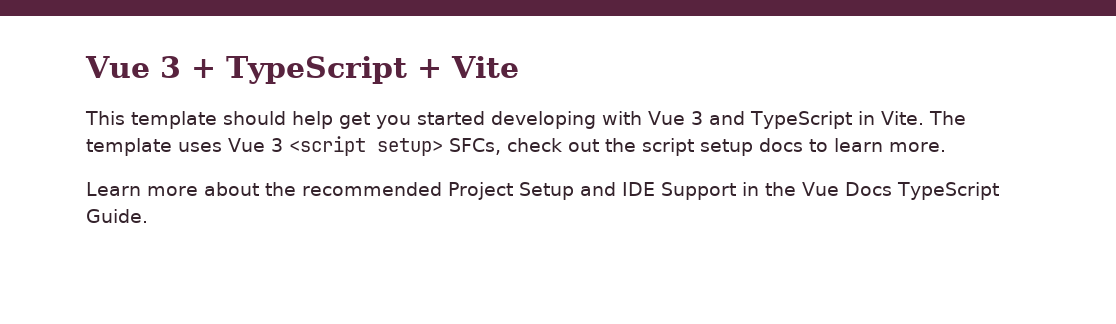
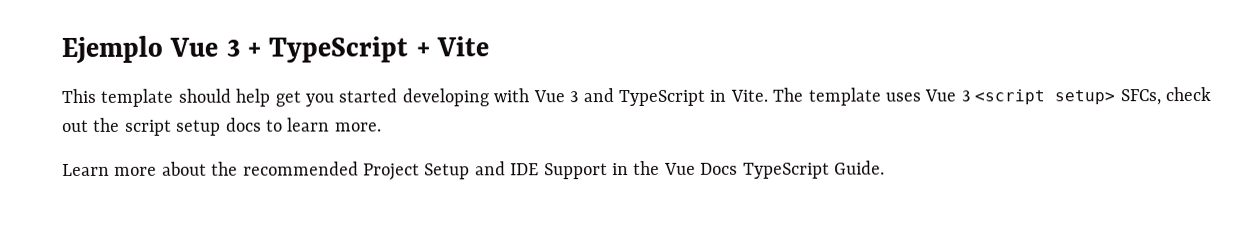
(85, 67) none -> [61,35,163,64] Ejemplo

